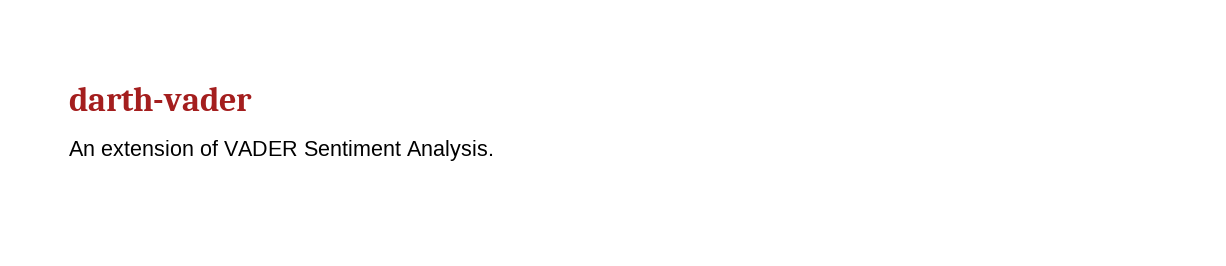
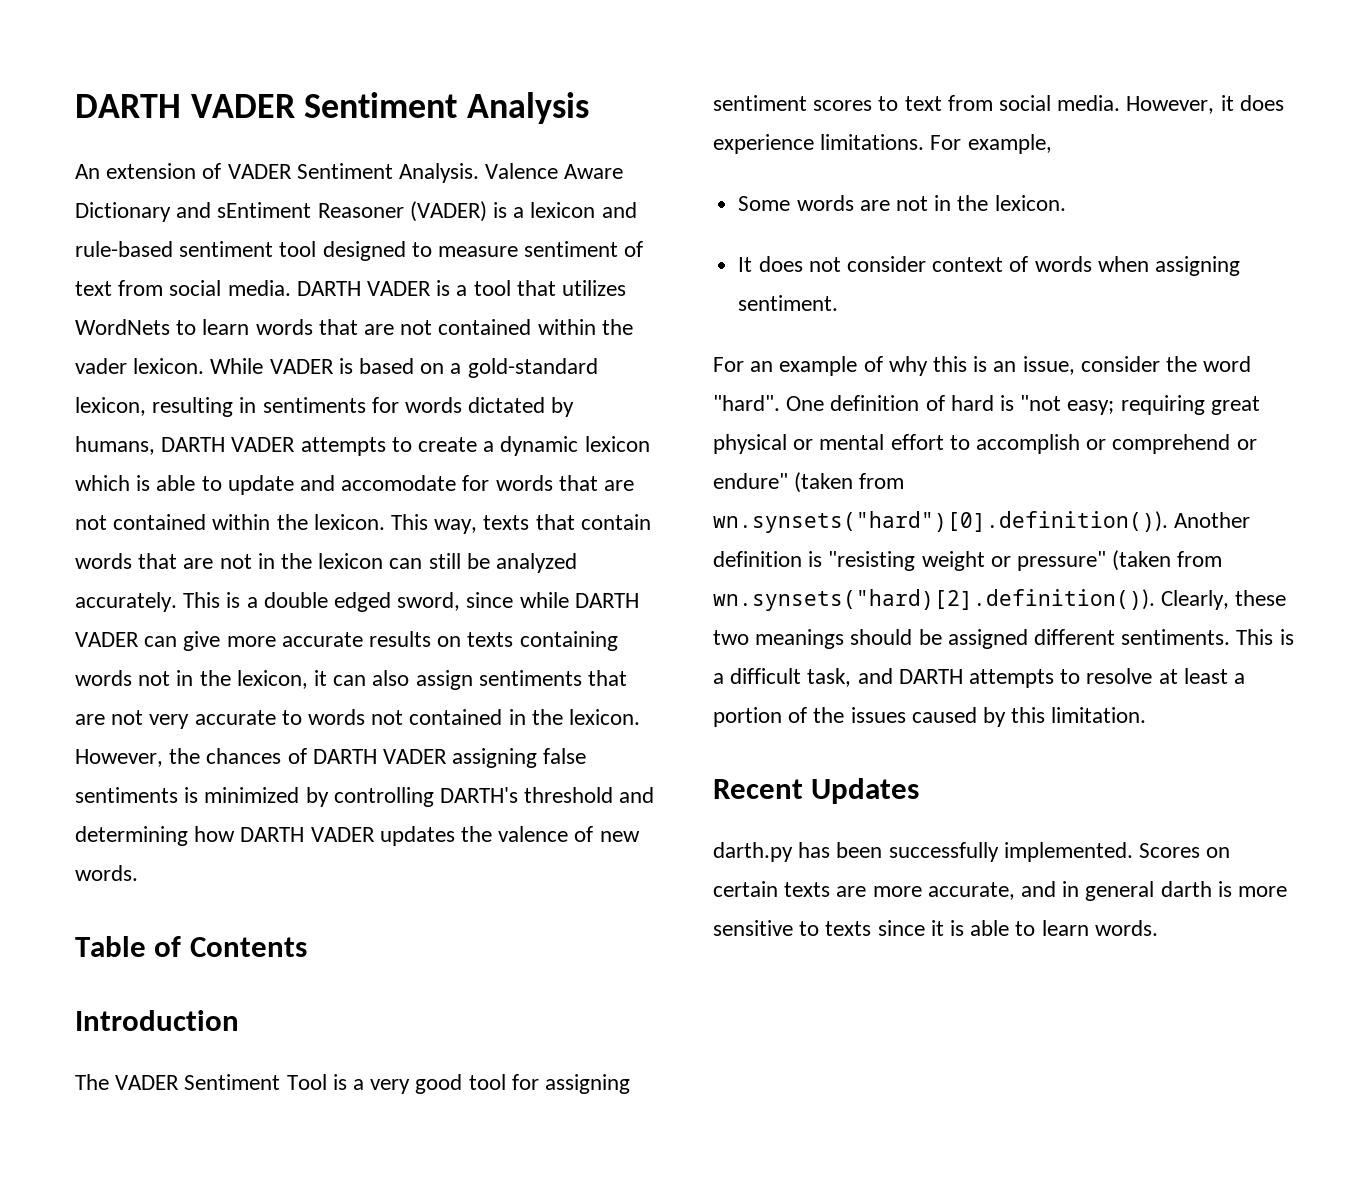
[69,86,252,111] darth-vader -> [75,92,590,124] DARTH VADER Sentiment Analysis
(494, 150) none -> [485,163,624,179] [75,201,637,222] [75,241,644,261] [75,280,627,296] [75,319,633,335] [75,358,598,378] [75,397,575,417] [75,436,650,456] [75,475,635,495] [75,514,651,534] [75,553,578,573] [75,592,639,612] [75,631,618,651] [75,670,628,690] [75,709,641,729] [75,748,587,768] [75,787,655,807] [75,826,640,846] [75,865,138,881] [75,936,307,957] [75,1010,239,1031] [75,1074,631,1094] [713,95,1284,114] [713,134,1052,154] [738,195,1066,211] [738,256,1240,276] [738,295,839,311] [713,356,1252,376] [713,395,1260,415] [713,434,1257,454] [713,472,905,493] [713,511,1251,533] [713,550,1223,571] [713,589,1287,611] [713,629,1294,649] [713,668,1246,688] [713,707,1147,727] [713,778,920,804] [713,842,1231,862] [713,881,1288,901] [713,920,1158,936] Valence Aware Dictionary and sEntiment Reasoner (VADER) is a lexicon and rule-based sentiment tool designed to measure sentiment of text from social media. DARTH VADER is a tool that utilizes WordNets to learn words that are not contained within the vader lexicon. While VADER is based on a gold-standard lexicon, resulting in sentiments for words dictated by humans, DARTH VADER attempts to create a dynamic lexicon which is able to update and accomodate for words that are not contained within the lexicon. This way, texts that contain words that are not in the lexicon can still be analyzed accurately. This is a double edged sword, since while DARTH VADER can give more accurate results on texts containing words not in the lexicon, it can also assign sentiments that are not very accurate to words not contained in the lexicon. However, the chances of DARTH VADER assigning false sentiments is minimized by controlling DARTH's threshold and determining how DARTH VADER updates the valence of new words. // Table of Contents // Introduction // The VADER Sentiment Tool is a very good tool for assigning sentiment scores to text from social media. However, it does experience limitations. For example, // Some words are not in the lexicon. // It does not consider context of words when assigning sentiment. // For an example of why this is an issue, consider the word "hard". One definition of hard is "not easy; requiring great physical or mental effort to accomplish or comprehend or endure" (taken from wn.synsets("hard")[0].definition()). Another definition is "resisting weight or pressure" (taken from wn.synsets("hard)[2].definition()). Clearly, these two meanings should be assigned different sentiments. This is a difficult task, and DARTH attempts to resolve at least a portion of the issues caused by this limitation. // Recent Updates // darth.py has been successfully implemented. Scores on certain texts are more accurate, and in general darth is more sensitive to texts since it is able to learn words.

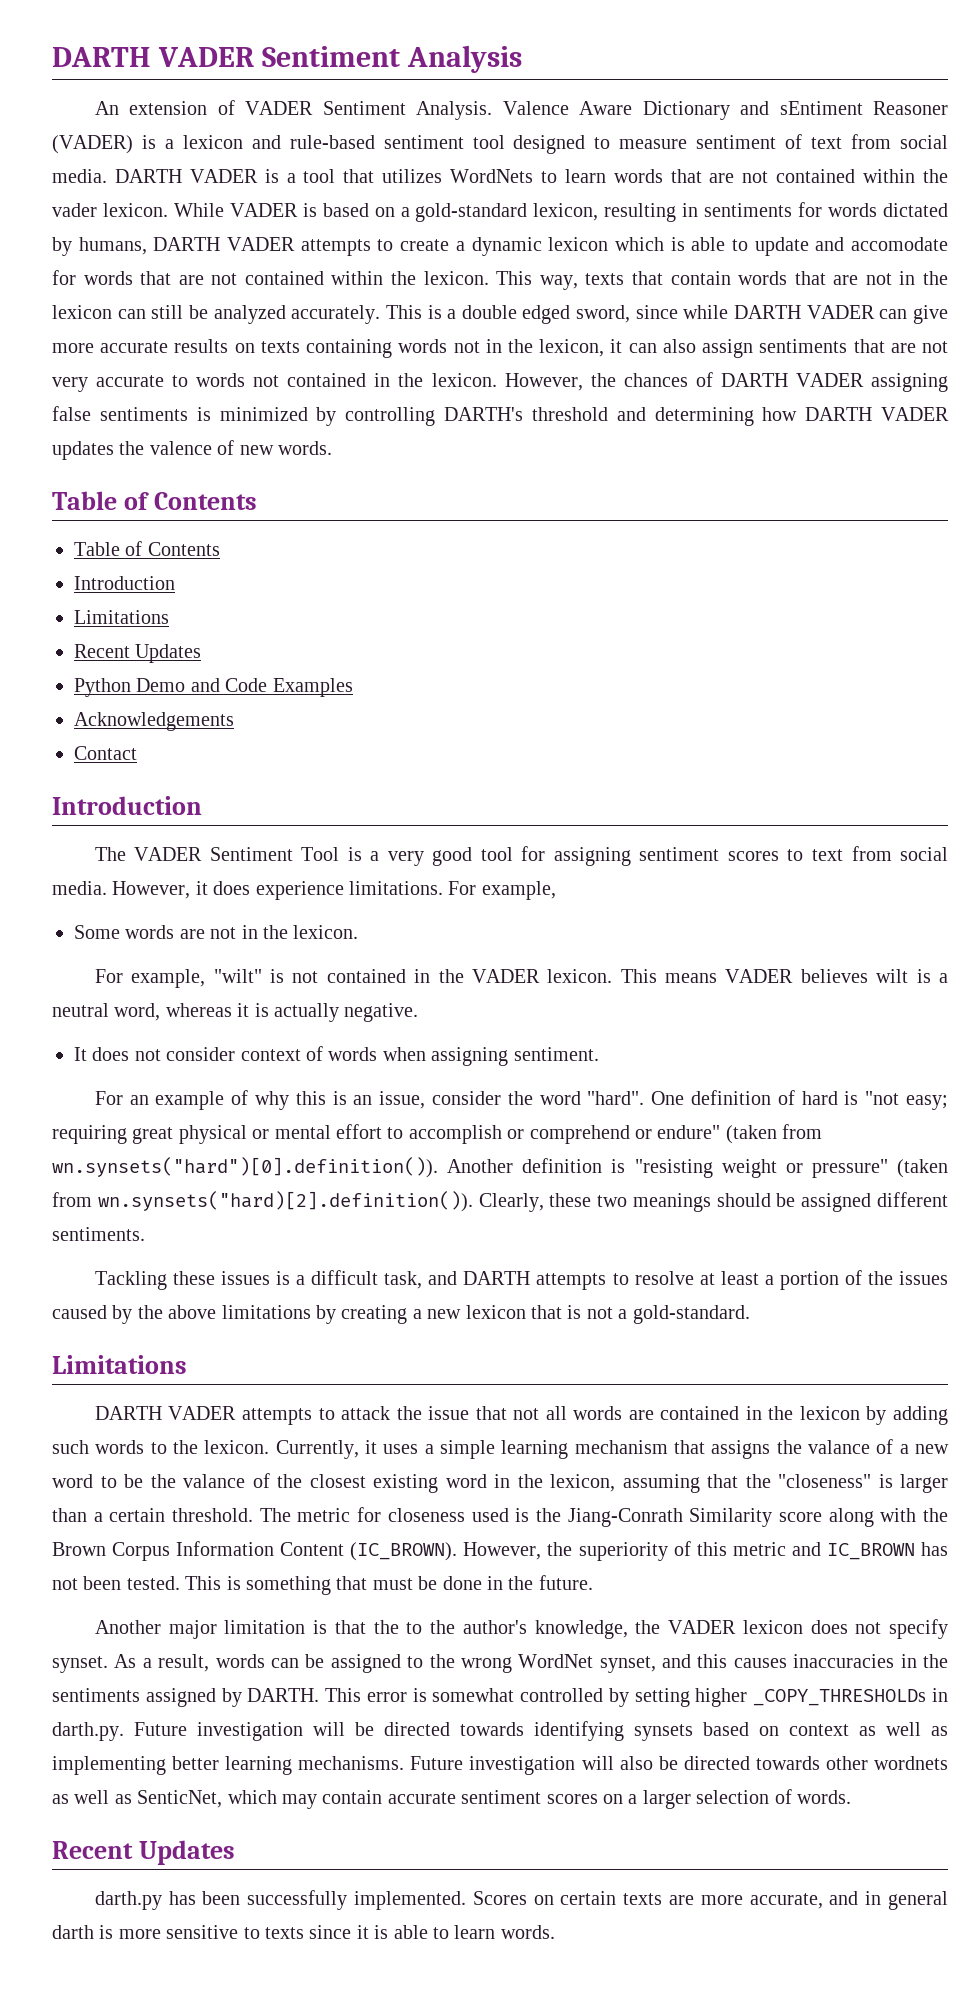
(307, 947) none -> [74,541,220,556] [74,576,175,590] [74,610,169,624] [74,644,202,663] [74,678,353,697] [74,712,234,731] [74,746,137,760] // Table of Contents // Introduction // Limitations // Recent Updates // Python Demo and Code Examples // Acknowledgements // Contact
(1066, 203) none -> [94,969,949,988] [52,1003,419,1022] // For example, "wilt" is not contained in the VADER lexicon. This means VADER believes wilt is a neutral word, whereas it is actually negative.
[1236,629,1274,645] This -> [94,1271,271,1290] // Tackling these issues
[1011,707,1147,723] this limitation. -> [137,1305,750,1324] [52,1355,187,1374] [94,1406,948,1425] [52,1439,950,1459] [52,1473,948,1493] [52,1507,948,1527] [52,1541,949,1561] [52,1575,593,1595] [94,1619,948,1639] [52,1654,949,1673] [52,1688,948,1707] [52,1721,948,1741] [52,1756,949,1775] [52,1789,851,1809] the above limitations by creating a new lexicon that is not a gold-standard. // Limitations // DARTH VADER attempts to attack the issue that not all words are contained in the lexicon by adding such words to the lexicon. Currently, it uses a simple learning mechanism that assigns the valance of a new word to be the valance of the closest existing word in the lexicon, assuming that the "closeness" is larger than a certain threshold. The metric for closeness used is the Jiang-Conrath Similarity score along with the Brown Corpus Information Content (IC_BROWN). However, the superiority of this metric and IC_BROWN has not been tested. This is something that must be done in the future. // Another major limitation is that the to the author's knowledge, the VADER lexicon does not specify synset. As a result, words can be assigned to the wrong WordNet synset, and this causes inaccuracies in the sentiments assigned by DARTH. This error is somewhat controlled by setting higher _COPY_THRESHOLDs in darth.py. Future investigation will be directed towards identifying synsets based on context as well as implementing better learning mechanisms. Future investigation will also be directed towards other wordnets as well as SenticNet, which may contain accurate sentiment scores on a larger selection of words.

